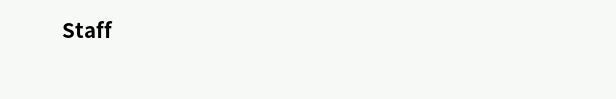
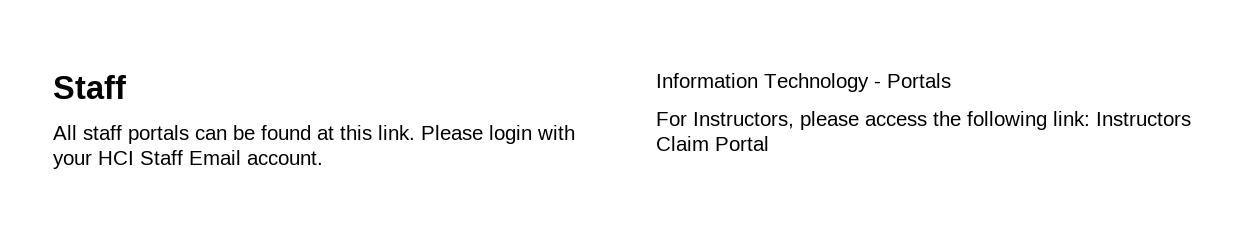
[62,21,113,38] Staff -> [53,75,126,99] [53,125,575,144] [53,150,323,169] [656,73,951,92] [656,111,1191,130] [656,136,769,151] Staff // All staff portals can be found at this link. Please login with your HCI Staff Email account. // Information Technology - Portals // For Instructors, please access the following link: Instructors Claim Portal

